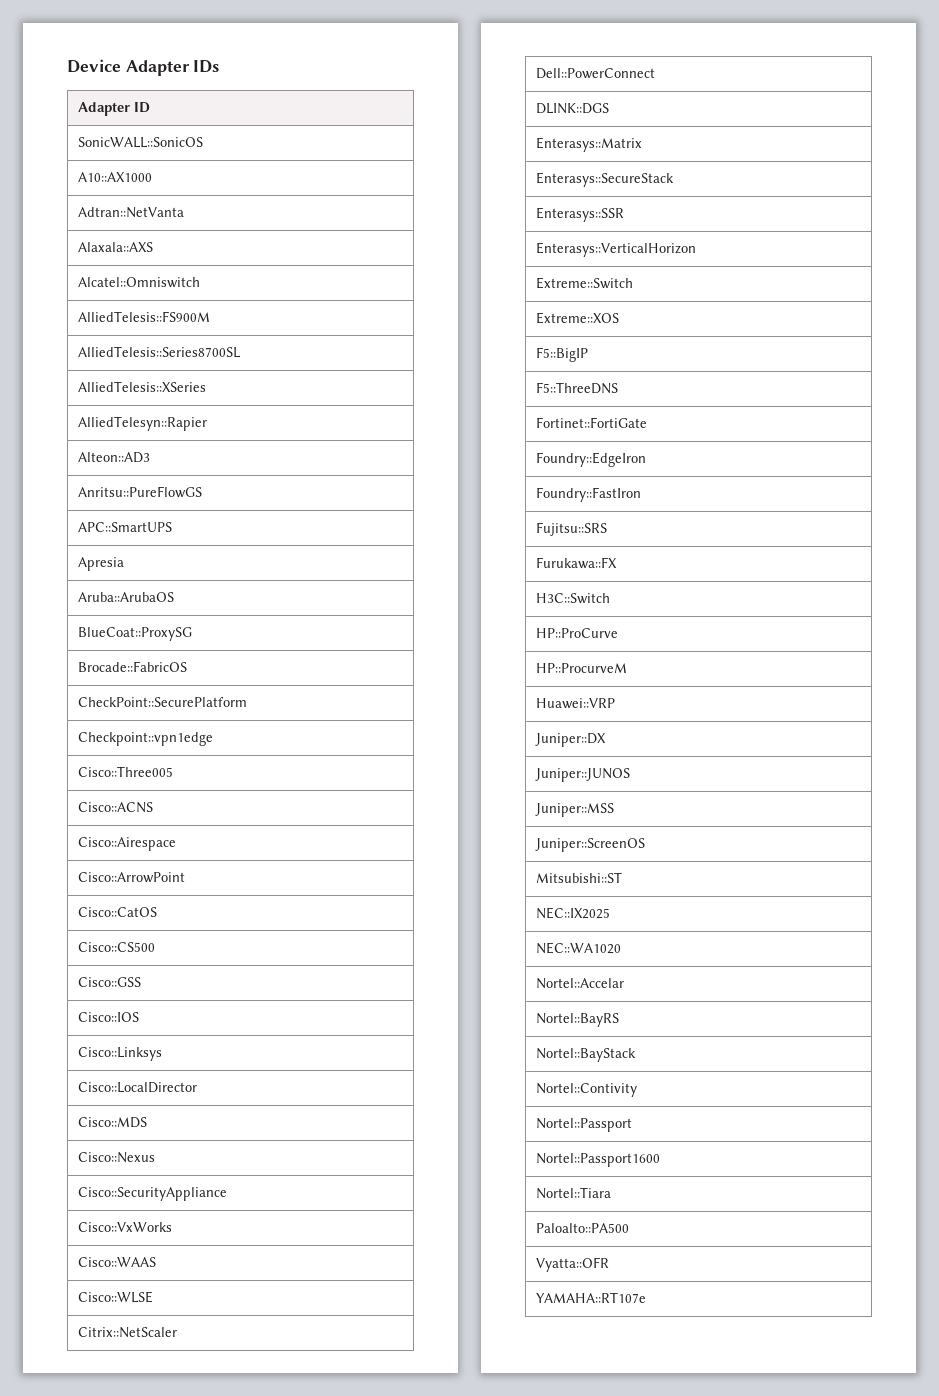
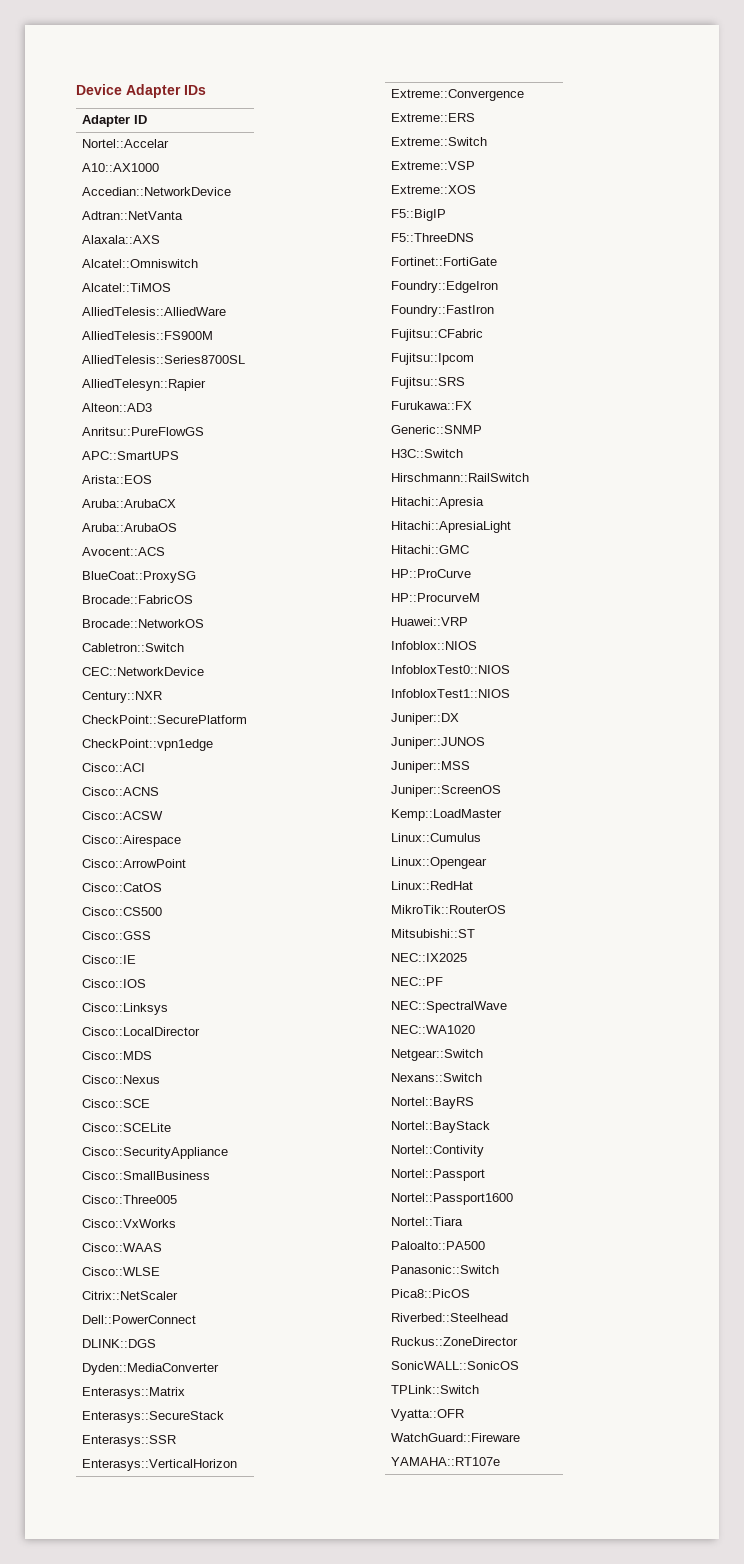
[77,137,203,148] SonicWALL::SonicOS -> [81,139,169,148] Nortel::Accelar
(152, 177) none -> [81,187,231,196] // Accedian::NetworkDevice
(200, 282) none -> [81,283,171,292] [81,307,226,316] // Alcatel::TiMOS // AlliedTelesis::AlliedWare
[77,381,206,392] // AlliedTelesis::XSeries -> (245, 359) none
[77,557,124,571] Apresia -> [81,475,152,484] [81,499,176,508] Arista::EOS // Aruba::ArubaCX
(174, 597) none -> [81,547,165,556] // Avocent::ACS
(187, 666) none -> [81,619,204,628] [81,643,184,652] [81,667,204,676] [81,691,162,703] // Brocade::NetworkOS // Cabletron::Switch // CEC::NetworkDevice // Century::NXR
[77,732,213,746] [77,766,173,777] Checkpoint::vpn1edge // Cisco::Three005 -> [81,739,213,751] [81,763,145,772] CheckPoint::vpn1edge // Cisco::ACI
(153, 807) none -> [81,811,163,820] // Cisco::ACSW
(141, 982) none -> [81,955,136,964] // Cisco::IE
(155, 1157) none -> [81,1099,150,1108] [81,1123,171,1132] // Cisco::SCE // Cisco::SCELite
(227, 1194) none -> [81,1171,210,1180] [81,1195,177,1204] // Cisco::SmallBusiness // Cisco::Three005
(609, 108) none -> [81,1363,219,1375] // Dyden::MediaConverter
(696, 249) none -> [390,89,524,101] [390,113,475,122] // Extreme::Convergence // Extreme::ERS
(633, 283) none -> [390,161,475,170] // Extreme::VSP
(641, 494) none -> [390,329,483,341] [390,353,474,365] // Fujitsu::CFabric // Fujitsu::Ipcom
(617, 563) none -> [390,425,482,434] // Generic::SNMP
(610, 598) none -> [390,473,529,482] [390,497,484,509] [390,521,511,533] [390,545,469,554] // Hirschmann::RailSwitch // Hitachi::Apresia // Hitachi::ApresiaLight // Hitachi::GMC
(615, 703) none -> [390,641,477,650] [390,665,510,674] [390,689,510,698] // Infoblox::NIOS // InfobloxTest0::NIOS // InfobloxTest1::NIOS
(645, 845) none -> [390,809,502,821] [390,833,481,842] [390,857,487,869] [390,881,473,890] [390,905,506,914] // Kemp::LoadMaster // Linux::Cumulus // Linux::Opengear // Linux::RedHat // MikroTik::RouterOS
(610, 913) none -> [390,977,443,986] [390,1001,507,1013] // NEC::PF // NEC::SpectralWave
[535,978,624,989] Nortel::Accelar -> [390,1049,483,1061] [390,1073,482,1082] Netgear::Switch // Nexans::Switch
(629, 1228) none -> [390,1265,499,1274] [390,1289,470,1298] [390,1313,508,1322] [390,1337,518,1346] [390,1361,519,1370] [390,1385,479,1394] // Panasonic::Switch // Pica8::PicOS // Riverbed::Steelhead // Ruckus::ZoneDirector // SonicWALL::SonicOS // TPLink::Switch
(609, 1264) none -> [390,1433,520,1442] // WatchGuard::Fireware

